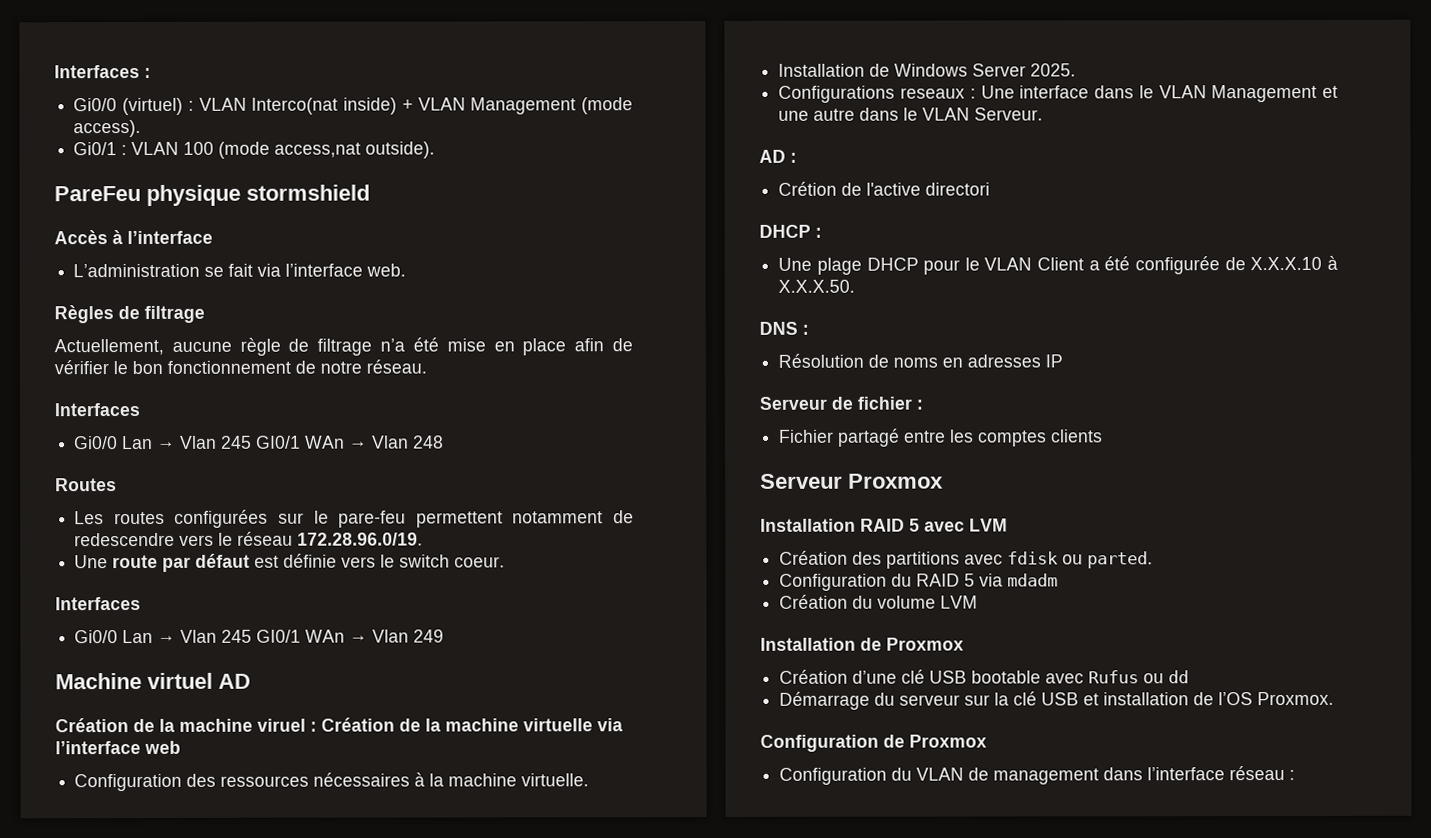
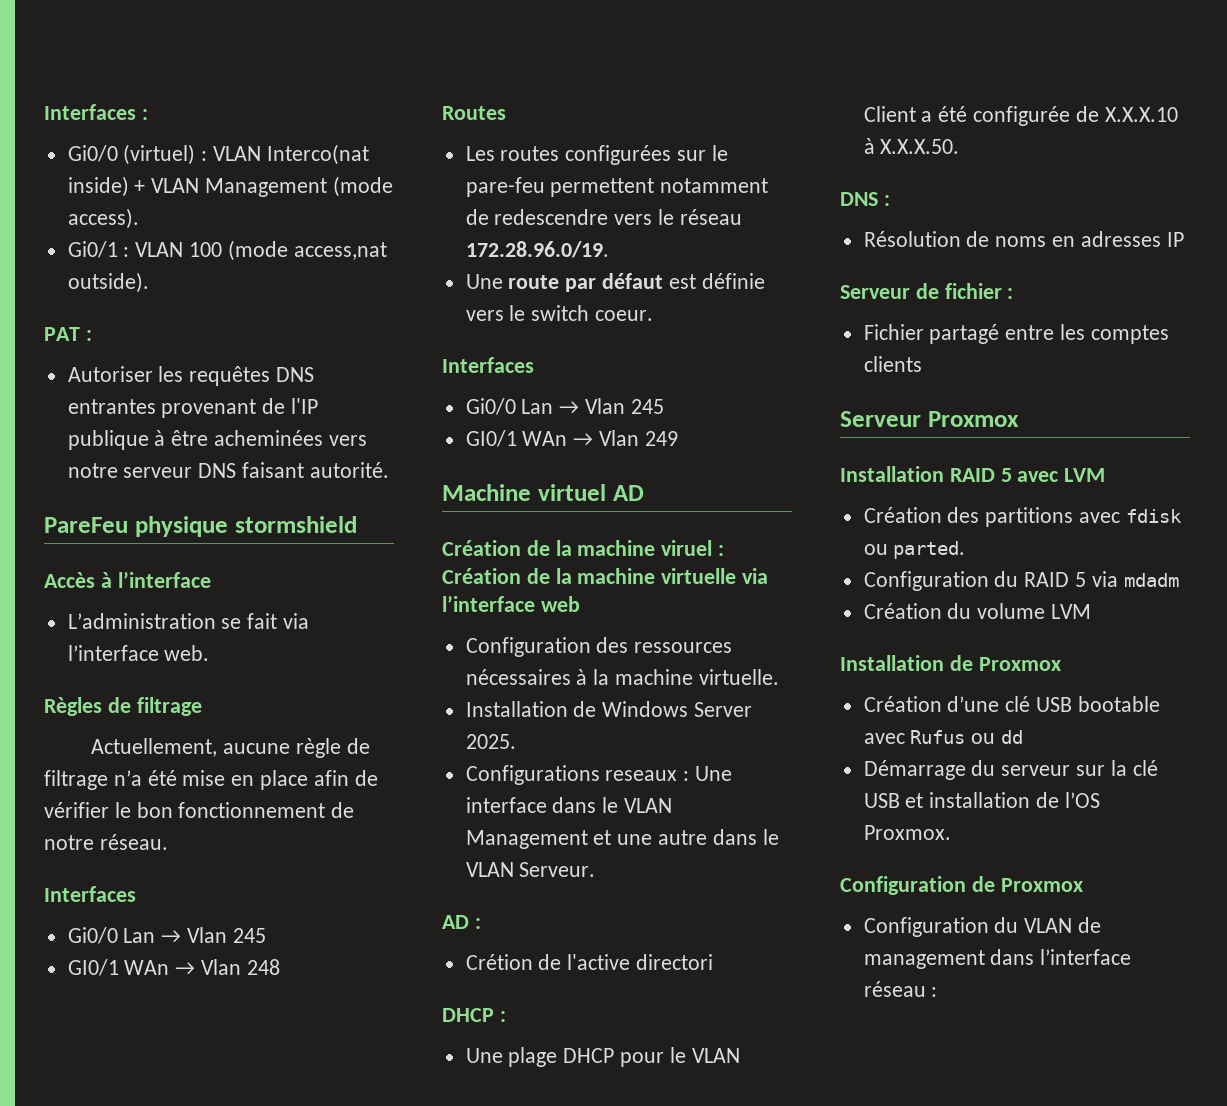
(436, 150) none -> [44,327,92,341] [67,366,315,386] [67,398,319,418] [67,430,367,450] [67,462,389,478] // PAT : // Autoriser les requêtes DNS entrantes provenant de l'IP publique à être acheminées vers notre serveur DNS faisant autorité.
(253, 442) none -> (266, 935) //
(253, 636) none -> (664, 406) //

